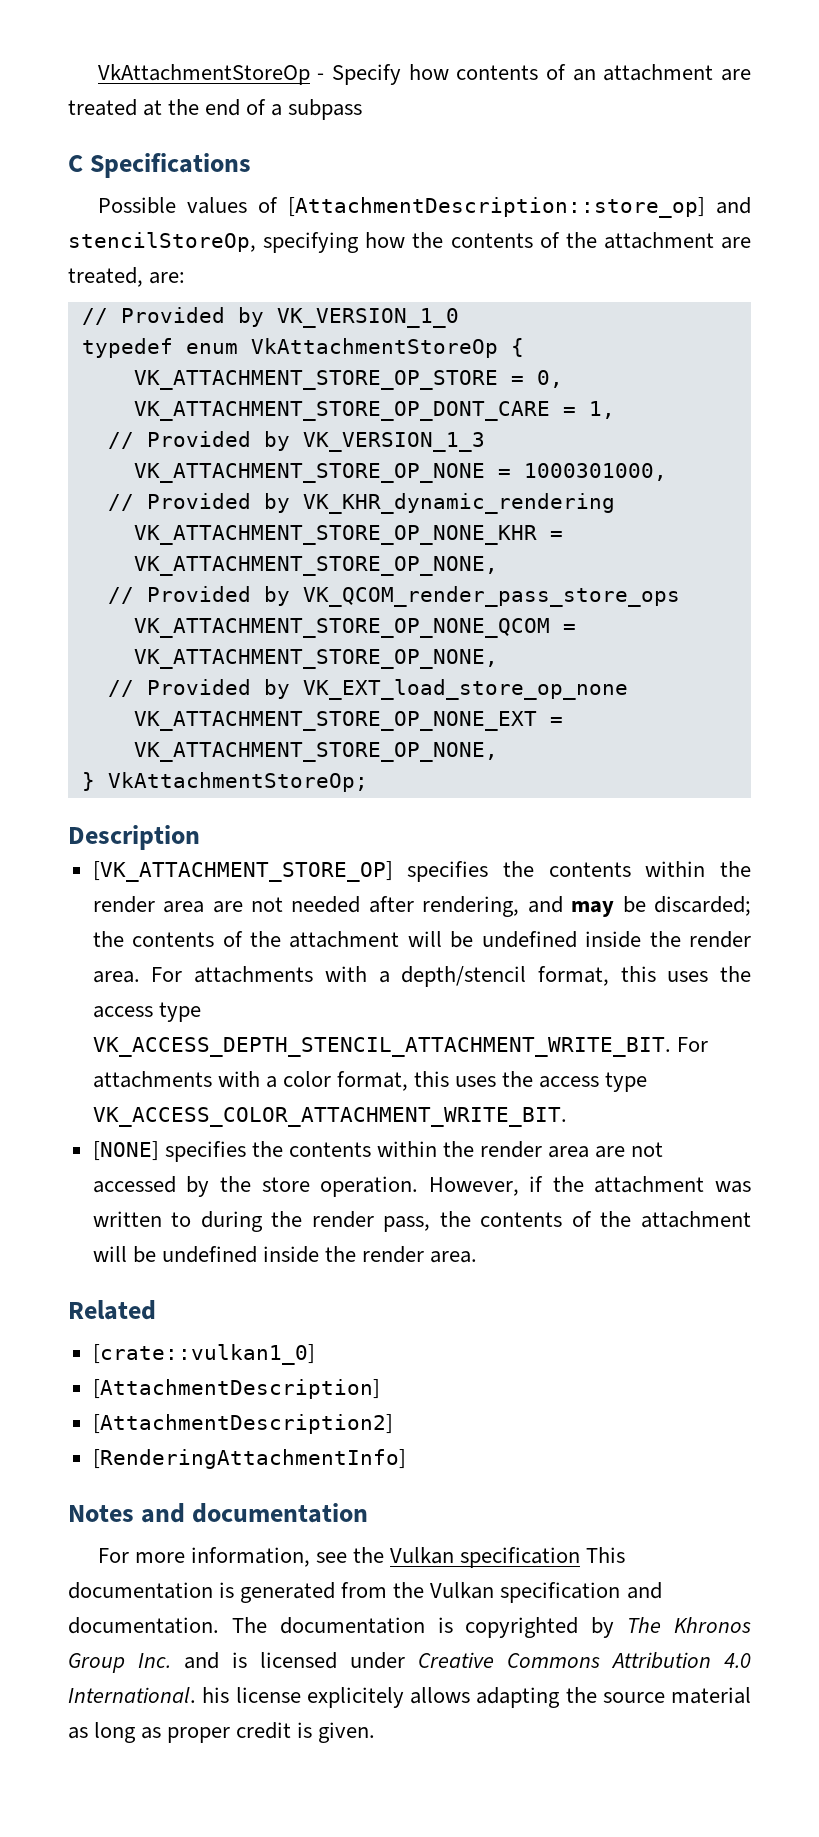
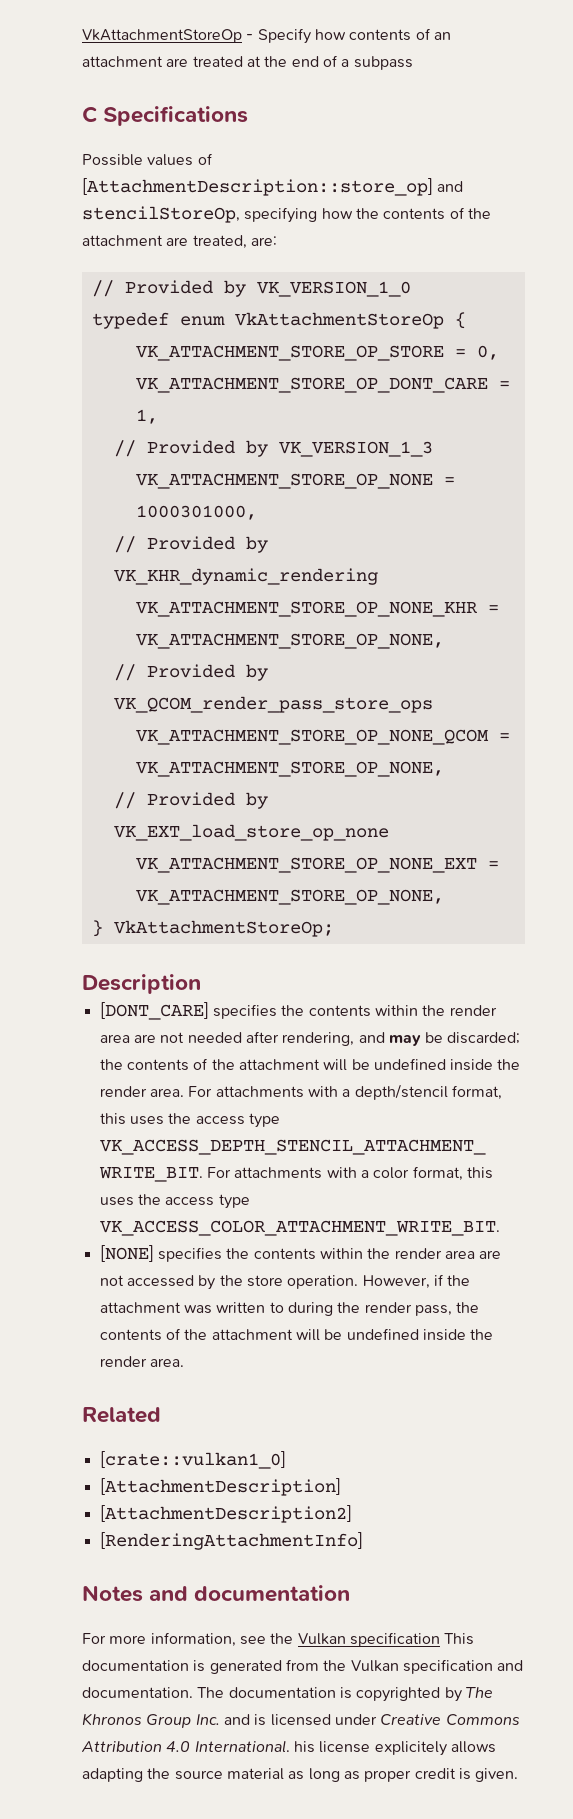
[92,861,393,882] [VK_ATTACHMENT_STORE_OP] -> [99,1002,209,1020] [DONT_CARE]

